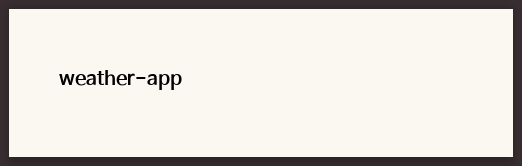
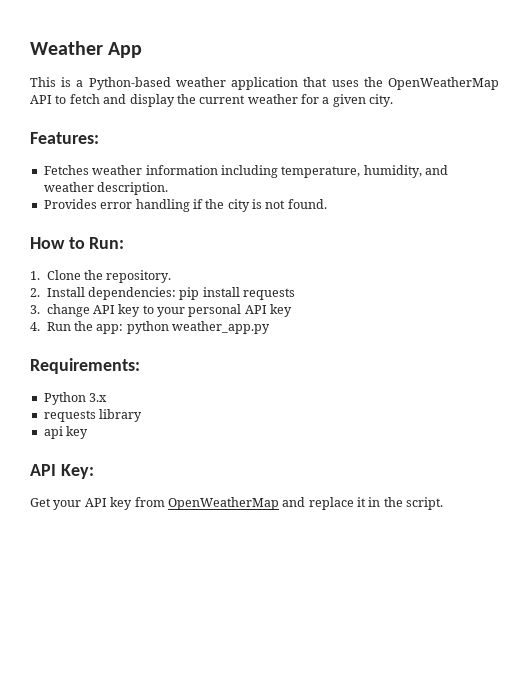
[59,70,182,90] weather-app -> [30,41,143,58] [30,77,499,90] [30,94,394,107] [30,132,99,144] [43,165,448,178] [43,182,169,195] [43,199,327,212] [30,237,125,249] [30,270,172,283] [30,287,296,300] [30,304,293,317] [30,321,271,334] [30,358,140,374] [43,392,108,405] [43,409,143,422] [43,426,89,439] [30,464,94,479] [30,497,444,510] Weather App // This is a Python-based weather application that uses the OpenWeatherMap API to fetch and display the current weather for a given city. // Features: // Fetches weather information including temperature, humidity, and weather description. // Provides error handling if the city is not found. // How to Run: // 1. Clone the repository. // 2. Install dependencies: pip install requests // 3. change API key to your personal API key // 4. Run the app: python weather_app.py // Requirements: // Python 3.x // requests library // api key // API Key: // Get your API key from OpenWeatherMap and replace it in the script.

